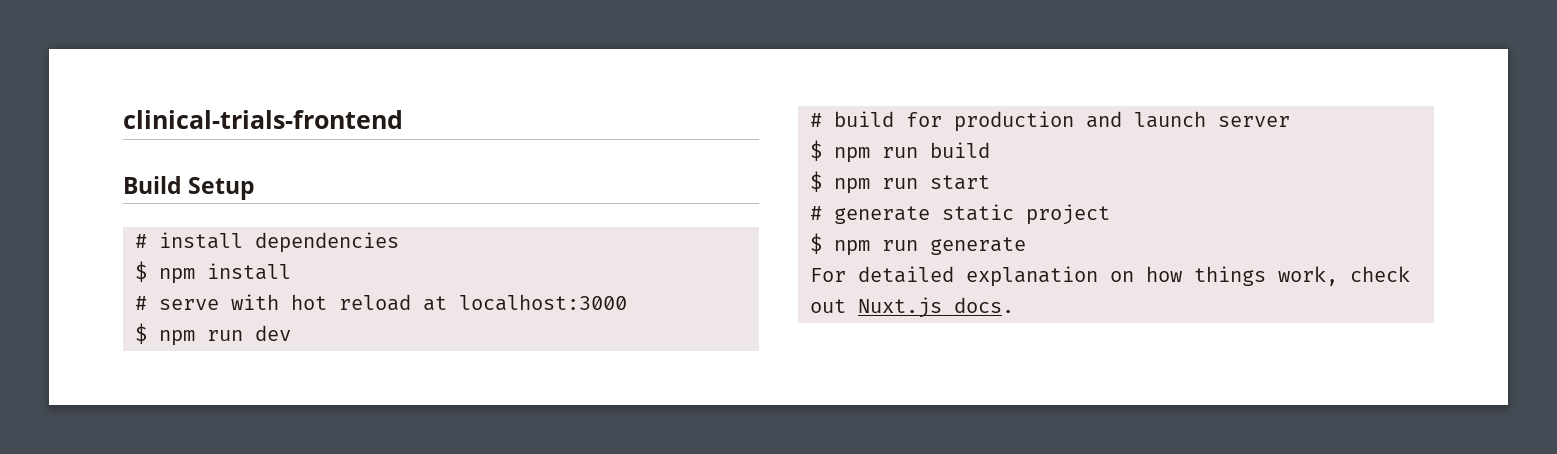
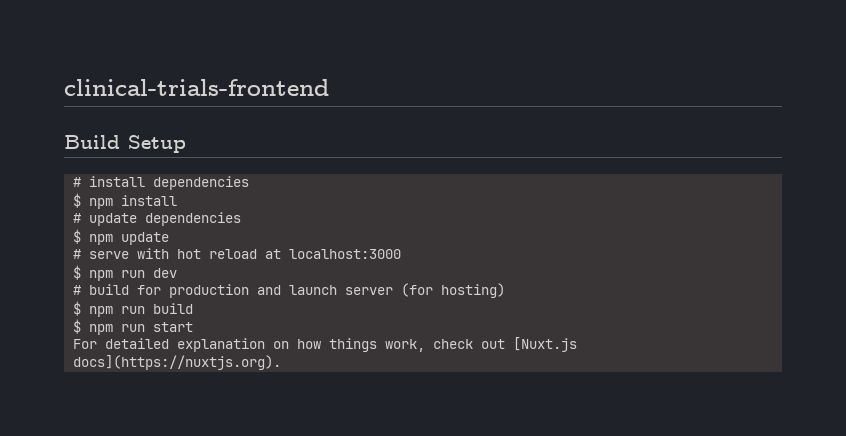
(291, 271) none -> [73,212,241,226] [73,229,169,245] // # update dependencies // $ npm update
(1290, 121) none -> [401,283,505,298] (for hosting)
[809,204,1110,225] [809,233,1026,256] // # generate static project // $ npm run generate -> (193, 327) none
[857,297,1014,318] Nuxt.js docs. -> [513,337,577,352] [73,355,281,370] [Nuxt.js docs](https://nuxtjs.org).

